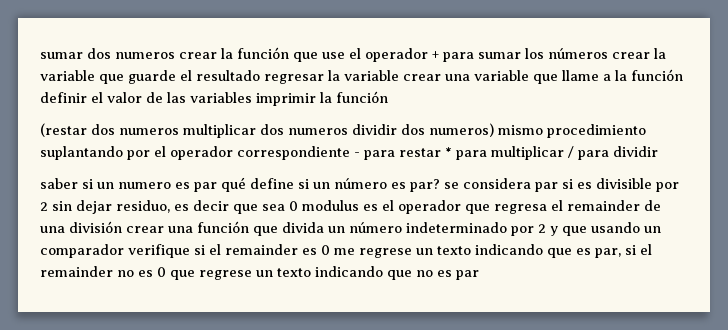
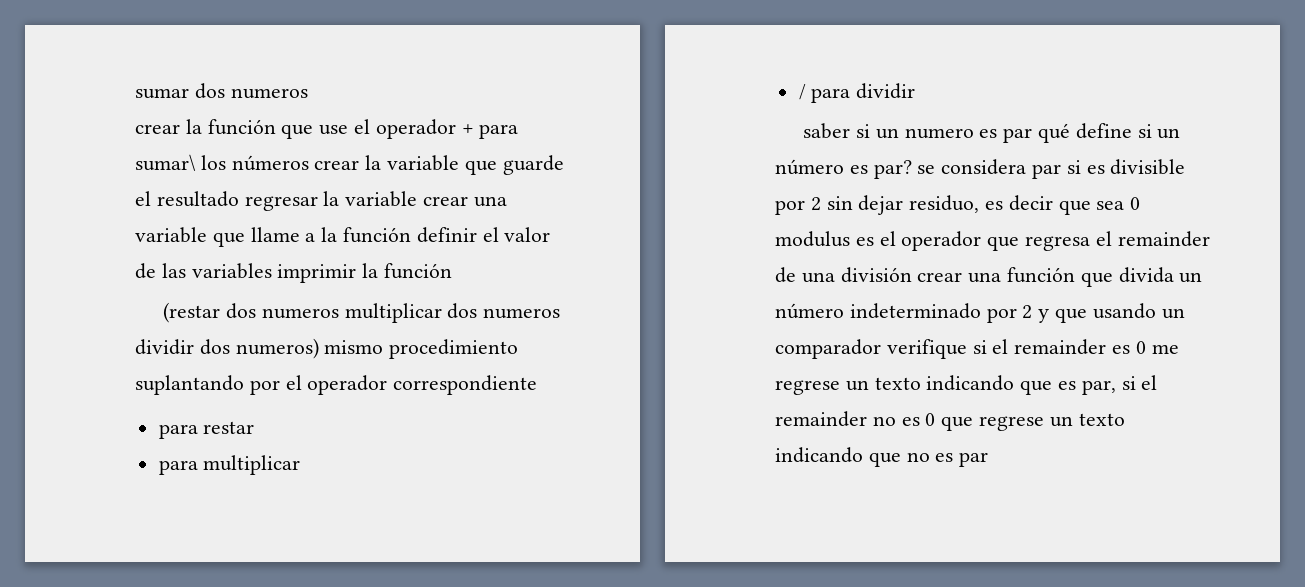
(175, 55) none -> (308, 93) //
[478,52,521,59] sumar -> [135,154,196,171] sumar\
[354,152,360,157] - -> (538, 385) //
[445,147,452,157] * -> (255, 427) //
(564, 153) none -> (301, 465) //

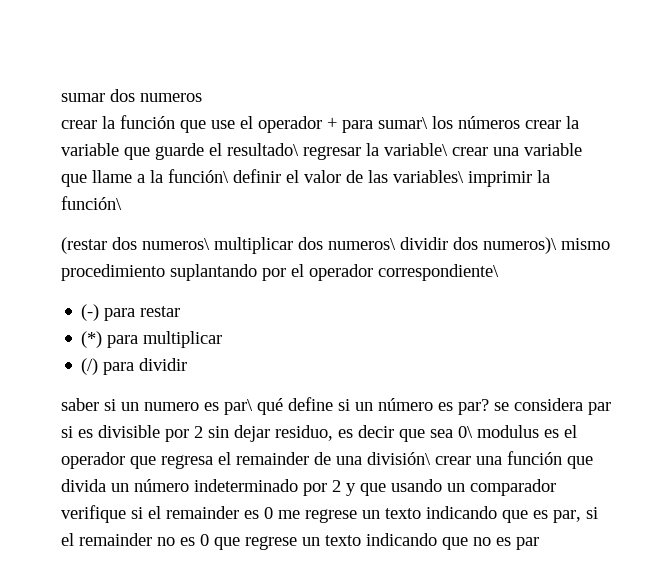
[156,191,239,207] resultado -> [227,143,299,156] resultado\
[345,191,418,207] variable -> [384,143,448,156] variable\
[343,227,412,243] función -> [168,169,229,183] función\
[191,263,272,279] variables -> [393,170,464,183] variables\
[384,263,453,279] función -> [61,196,122,210] función\
[261,308,339,319] numeros -> [142,238,210,250] numeros\
[483,308,561,319] numeros -> [328,238,396,250] numeros\
[235,338,319,359] numeros) -> [483,237,557,254] numeros)\
[393,375,538,395] correspondiente // -> [378,264,499,281] [81,304,100,321] correspondiente\ // (-)
(255, 427) none -> [81,331,103,348] (*)
[798,84,806,100] / -> [81,358,99,375] (/)
[1003,128,1033,143] par -> [224,399,253,415] par\
[1130,197,1141,210] 0 -> [458,426,473,438] 0\
[840,267,912,283] división -> [367,452,431,465] división\

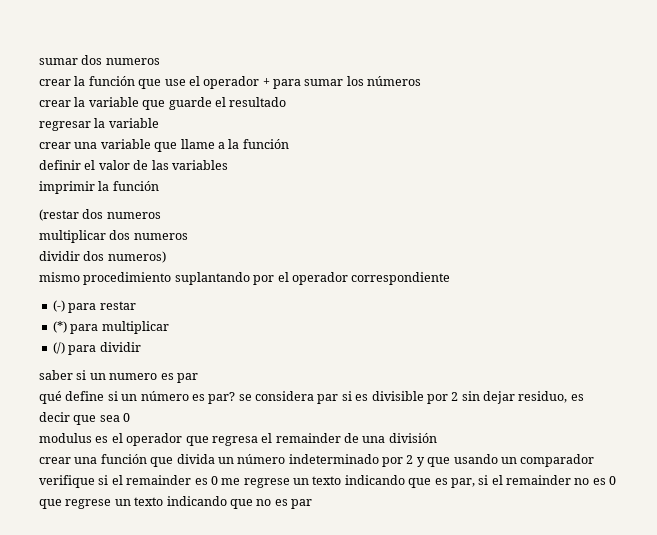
[378,117,428,129] sumar\ -> [304,79,344,86] sumar
(520, 122) none -> (422, 81) //
[227,143,299,156] resultado\ -> [229,97,287,107] resultado //
[384,143,448,156] variable\ -> [108,118,159,128] variable //
[168,169,229,183] función\ -> [242,139,289,149] función //
[393,170,464,183] variables\ -> [171,160,228,170] variables //
[61,196,122,210] función\ -> [112,181,159,191] función
[142,238,210,250] numeros\ -> [106,212,161,219] numeros //
[328,238,396,250] numeros\ -> [133,233,188,240] numeros //
[483,237,557,254] numeros)\ -> [107,251,166,263] numeros) //
[378,264,499,281] correspondiente\ -> [351,272,451,285] correspondiente
[224,399,253,415] par\ -> [176,373,198,383] par //
[458,426,473,438] 0\ -> [123,413,131,422] 0 //
[367,452,431,465] división\ -> [388,433,437,443] división //

